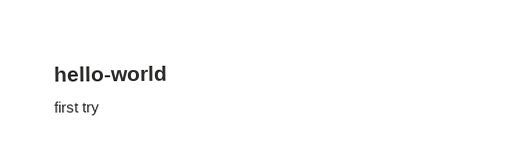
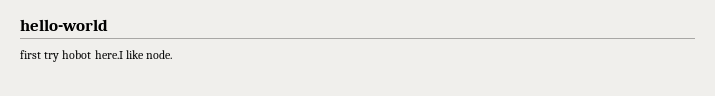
(101, 109) none -> [62,50,173,59] hobot here.I like node.

